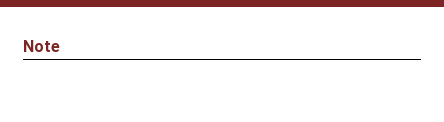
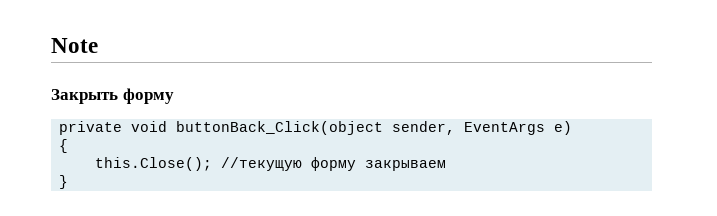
(60, 46) none -> [51,88,174,104] [59,121,573,135] [59,139,69,153] [95,157,447,171] [59,175,69,189] // Закрыть форму // private void buttonBack_Click(object sender, EventArgs e) // { // this.Close(); //текущую форму закрываем // }

